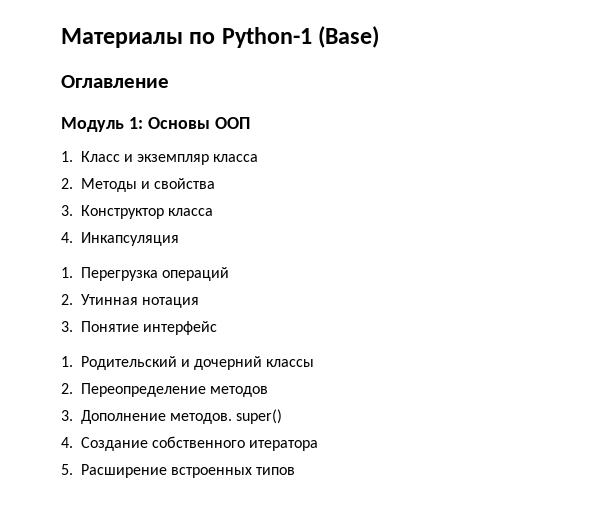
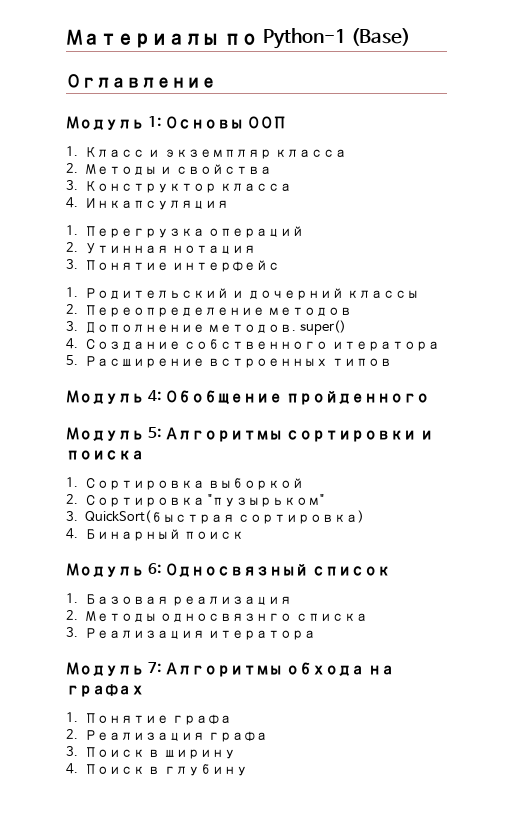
(296, 471) none -> [66,390,429,405] [66,427,433,442] [66,450,144,460] [66,477,305,490] [66,494,325,507] [66,510,365,524] [66,528,245,541] [66,563,390,577] [66,593,293,606] [66,610,368,622] [66,627,317,640] [66,662,394,677] [66,684,144,697] [66,712,233,725] [66,729,269,742] [66,746,236,759] [66,763,248,776] // Модуль 4: Обобщение пройденного // Модуль 5: Алгоритмы сортировки и поиска // 1. Сортировка выборкой // 2. Сортировка "пузырьком" // 3. QuickSort(быстрая сортировка) // 4. Бинарный поиск // Модуль 6: Односвязный список // 1. Базовая реализация // 2. Методы односвязнго списка // 3. Реализация итератора // Модуль 7: Алгоритмы обхода на графах // 1. Понятие графа // 2. Реализация графа // 3. Поиск в ширину // 4. Поиск в глубину

